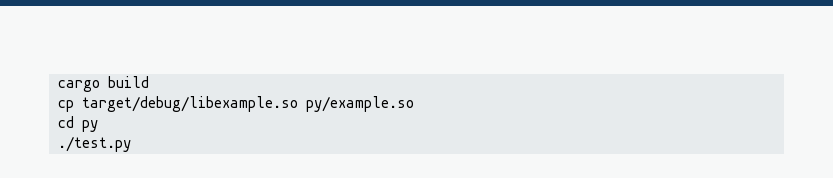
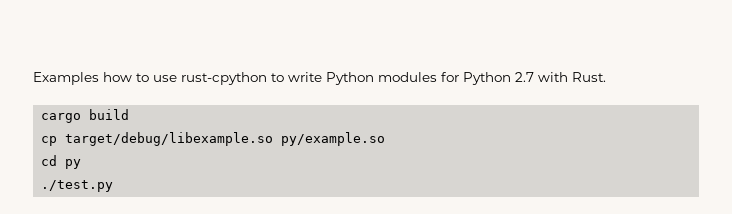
(58, 86) none -> [33,72,606,85] Examples how to use rust-cpython to write Python modules for Python 2.7 with Rust. //

